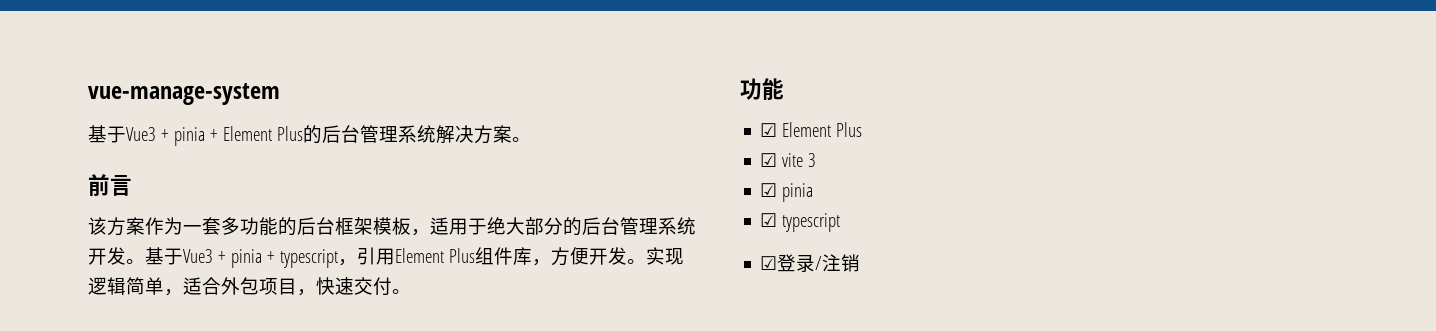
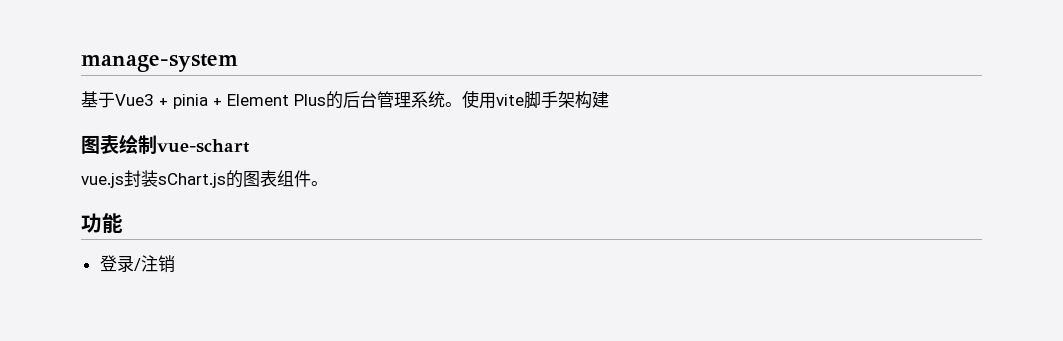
[88,83,280,105] vue-manage-system -> [81,54,238,72] manage-system
[435,125,531,144] [88,174,132,196] [88,217,696,236] [88,247,684,268] [88,277,411,296] [740,78,784,100] [760,122,863,137] [760,153,817,167] [760,183,814,202] [760,213,841,232] [760,256,778,270] 解决方案。 // 前言 // 该方案作为一套多功能的后台框架模板，适用于绝大部分的后台管理系统开发。基于Vue3 + pinia + typescript，引用Element Plus组件库，方便开发。实现逻辑简单，适合外包项目，快速交付。 // 功能 // ☑ Element Plus // ☑ vite 3 // ☑ pinia // ☑ typescript // ☑ -> [445,90,609,109] [81,134,250,154] [81,170,328,188] [81,213,123,233] 。使用vite脚手架构建 // 图表绘制vue-schart // vue.js封装sChart.js的图表组件。 // 功能 //

